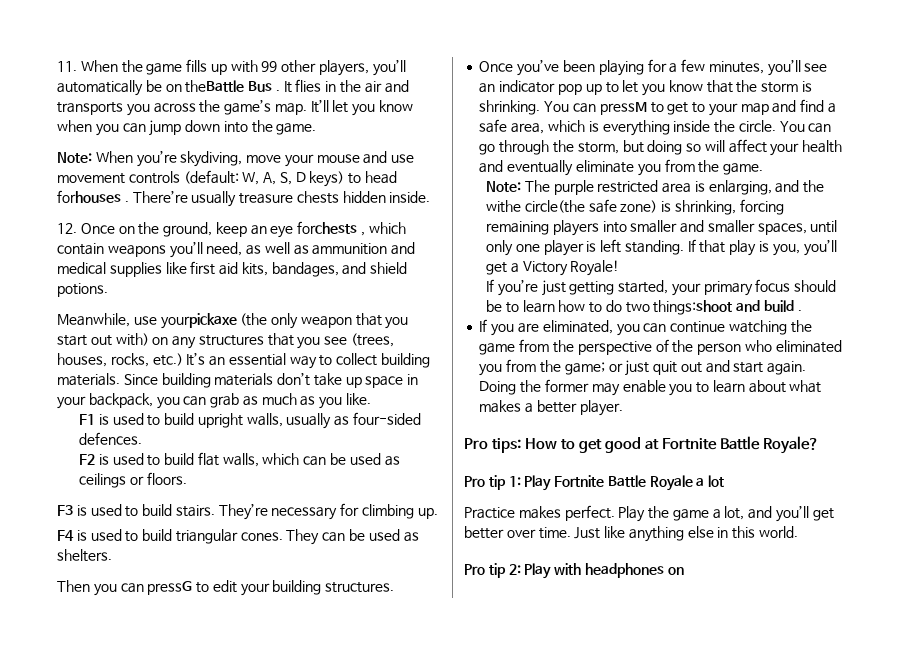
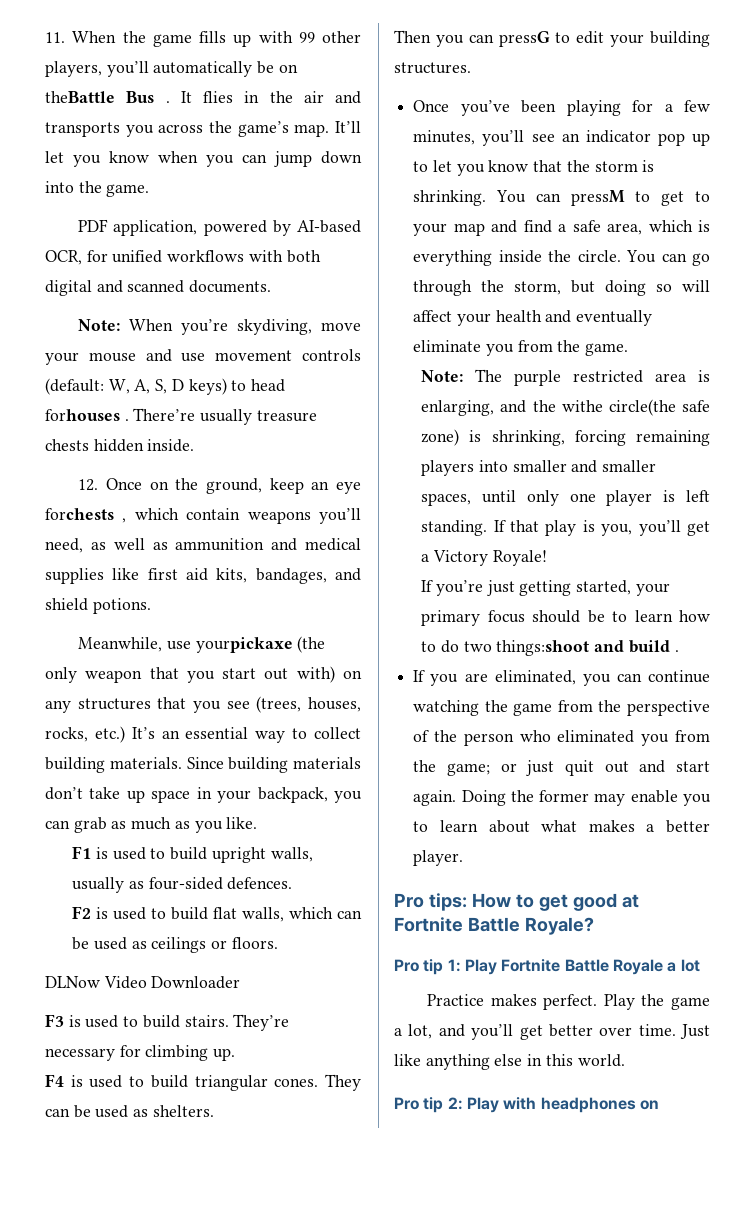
(317, 129) none -> [78,219,361,236] [45,250,321,265] [45,280,272,296] // PDF application, powered by AI-based OCR, for unified workflows with both digital and scanned documents.
(187, 478) none -> [45,976,241,989] // DLNow Video Downloader

